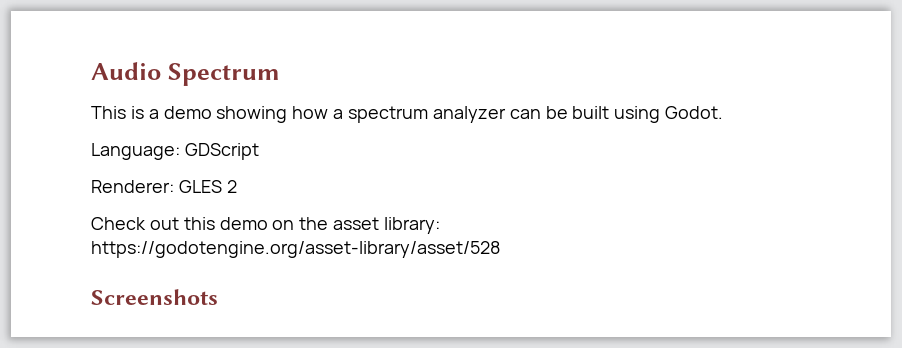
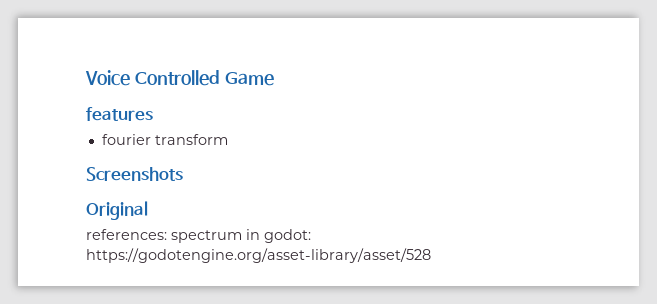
[91,62,280,86] [91,106,724,123] [91,143,259,160] [91,180,237,193] [91,217,441,234] [91,241,500,258] [91,289,218,305] Audio Spectrum // This is a demo showing how a spectrum analyzer can be built using Godot. // Language: GDScript // Renderer: GLES 2 // Check out this demo on the asset library: https://godotengine.org/asset-library/asset/528 // Screenshots -> [85,70,274,86] [86,107,153,121] [101,134,228,145] [86,167,183,181] [86,201,148,220] [86,229,311,243] [86,248,431,263] Voice Controlled Game // features // fourier transform // Screenshots // Original // references: spectrum in godot: https://godotengine.org/asset-library/asset/528

